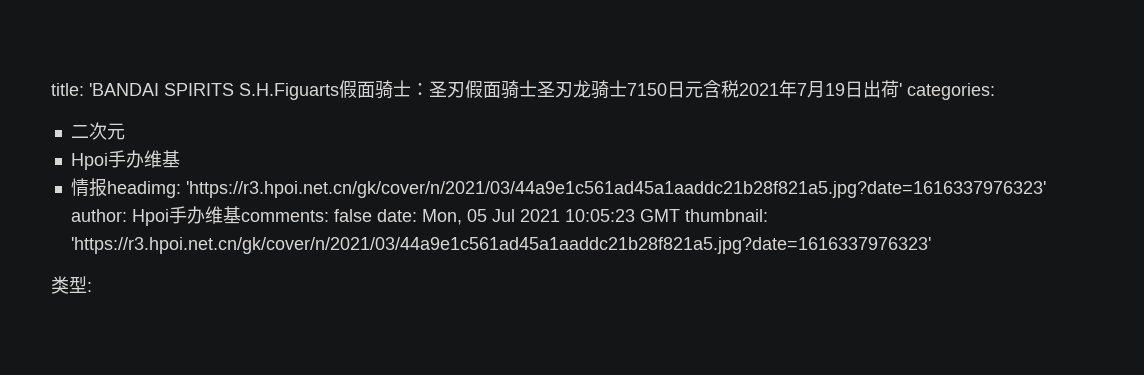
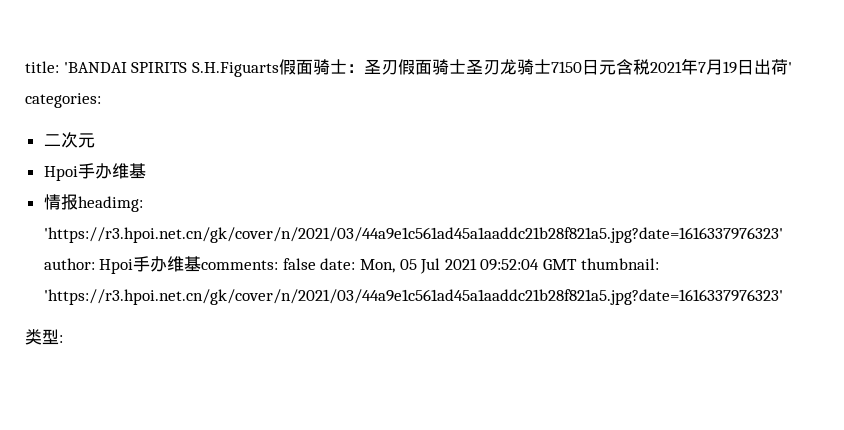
[564,209,635,222] 10:05:23 -> [480,259,540,271] 09:52:04

